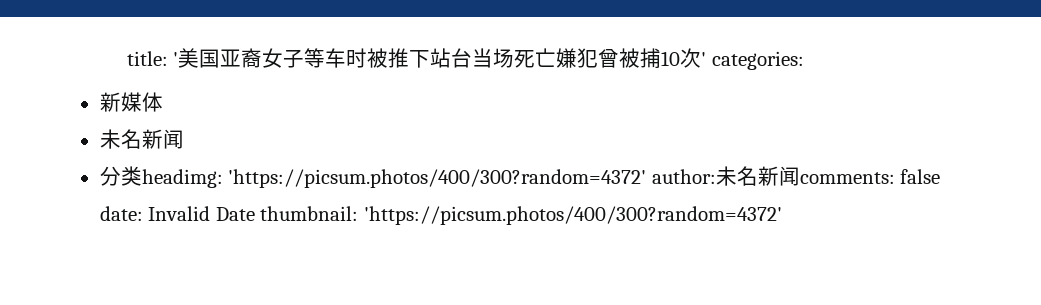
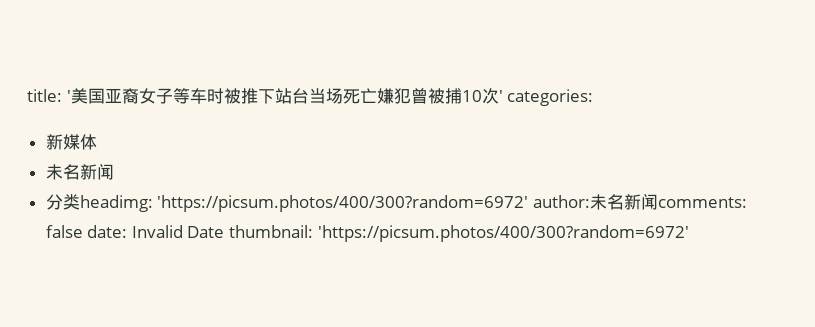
[228,169,647,188] 'https://picsum.photos/400/300?random=4372' -> [157,195,529,212] 'https://picsum.photos/400/300?random=6972'
[363,206,782,225] 'https://picsum.photos/400/300?random=4372' -> [317,225,689,242] 'https://picsum.photos/400/300?random=6972'

